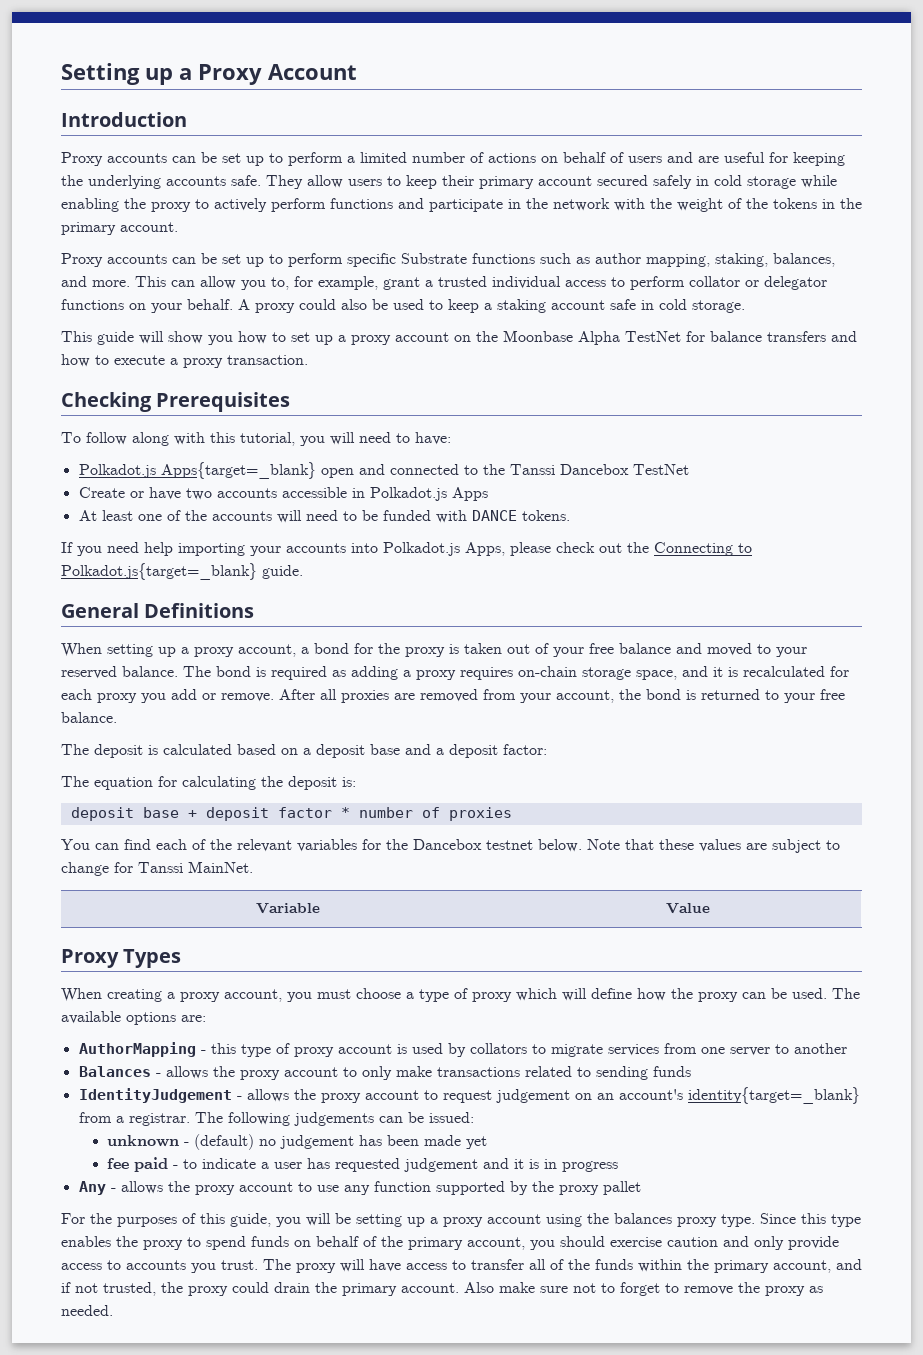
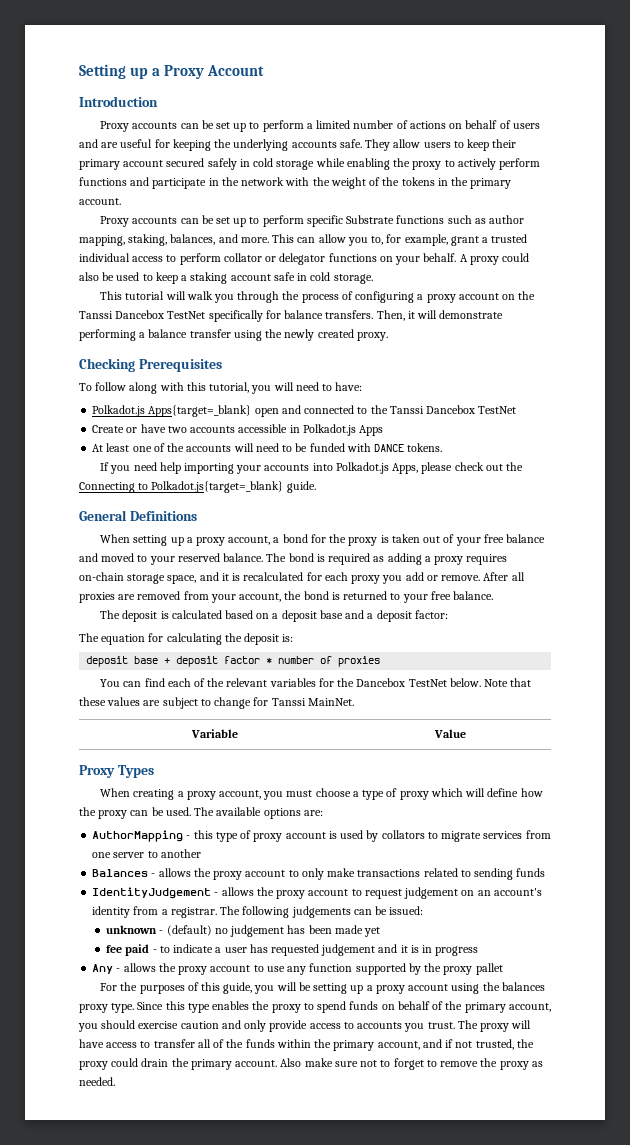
[97,331,333,345] guide will show you how to set up -> [125,291,415,303] tutorial will walk you through the process of configuring
[503,330,857,345] [61,354,308,368] Moonbase Alpha TestNet for balance transfers and how to execute a proxy transaction. -> [79,310,504,322] [79,329,388,341] Tanssi Dancebox TestNet specifically for balance transfers. Then, it will demonstrate performing a balance transfer using the newly created proxy.
[486,840,533,850] testnet -> [408,679,447,687] TestNet
[687,1087,860,1104] identity{target=_blank} -> [92,906,131,918] identity

